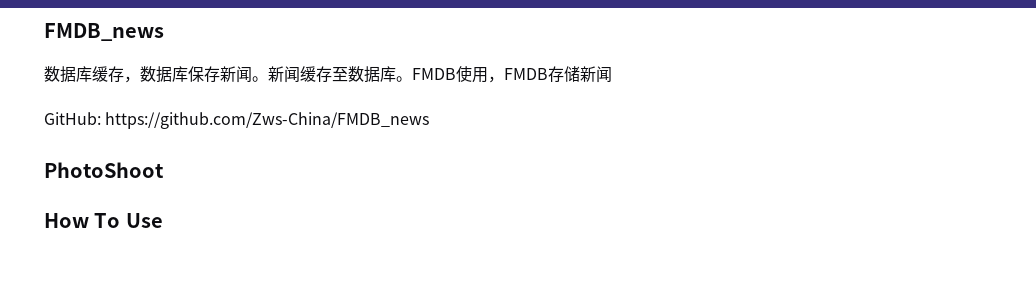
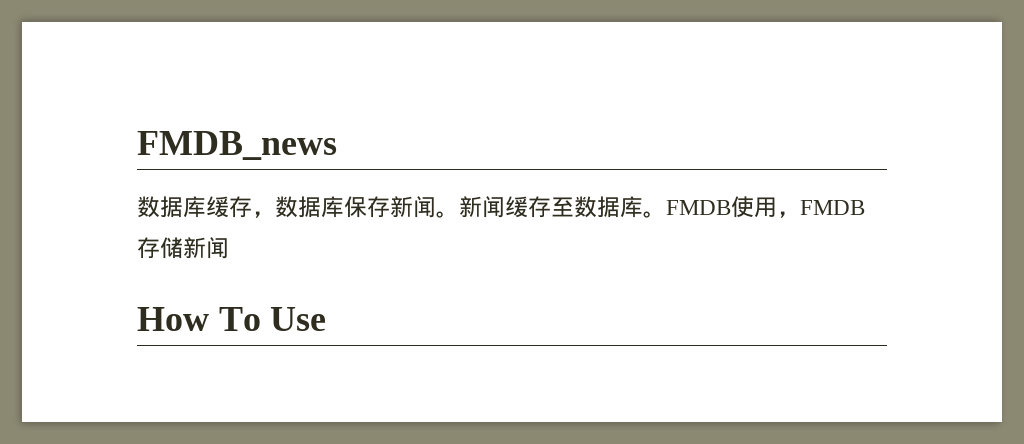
[44,112,430,129] [44,162,164,178] // GitHub: https://github.com/Zws-China/FMDB_news // PhotoShoot -> (229, 248) none

